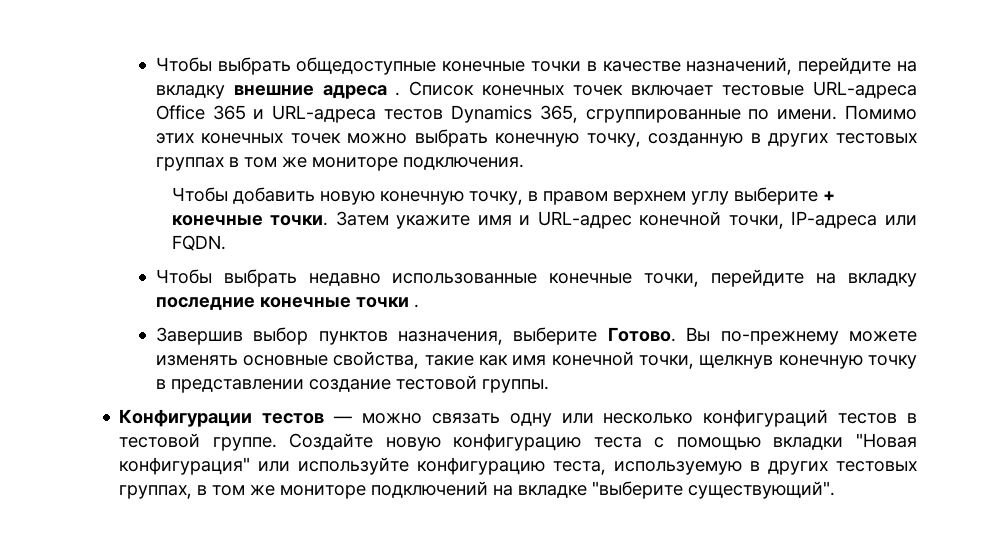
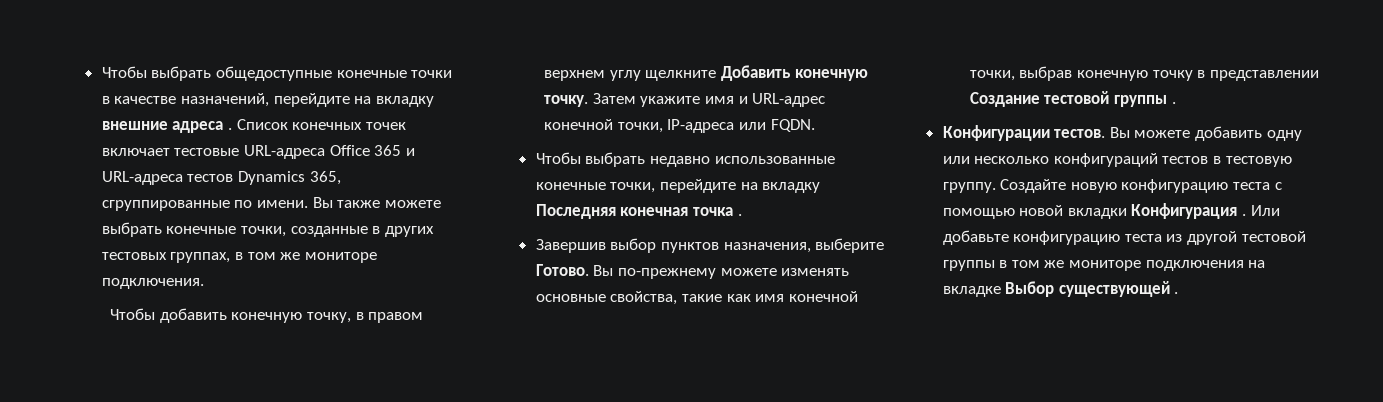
[845,105,918,120] [155,129,917,147] [155,157,224,171] Помимо этих конечных точек можно выбрать конечную точку, созданную в других тестовых группах -> [312,197,441,208] [101,222,434,237] [101,252,231,263] Вы также можете выбрать конечные точки, созданные в других тестовых группах,
[319,191,375,205] новую -> (227, 315) none
[733,187,835,205] [171,215,329,226] выберите + конечные точки. -> [645,65,868,81] [544,95,589,107] щелкните Добавить конечную точку.
[155,297,409,310] последние конечные точки -> [535,204,733,219] Последняя конечная точка
[699,355,774,369] щелкнув -> [1019,66,1073,81] выбрав
[308,375,549,393] [119,409,500,427] создание тестовой группы. // Конфигурации тестов — можно связать -> [969,91,1176,107] [942,125,1263,141] Создание тестовой группы . // Конфигурации тестов. Вы можете добавить
[119,433,277,451] тестовой группе. -> [1225,156,1292,167] [942,182,996,193] тестовую группу.
[773,433,917,450] [119,457,917,475] [119,481,489,499] вкладки "Новая конфигурация" или используйте конфигурацию теста, используемую в других тестовых группах, в том же мониторе подключений -> [1019,203,1280,219] [942,230,1306,245] [942,260,1244,271] новой вкладки Конфигурация . Или добавьте конфигурацию теста из другой тестовой группы в том же мониторе подключения
[592,481,836,499] "выберите существующий". -> [1005,281,1179,297] Выбор существующей .

